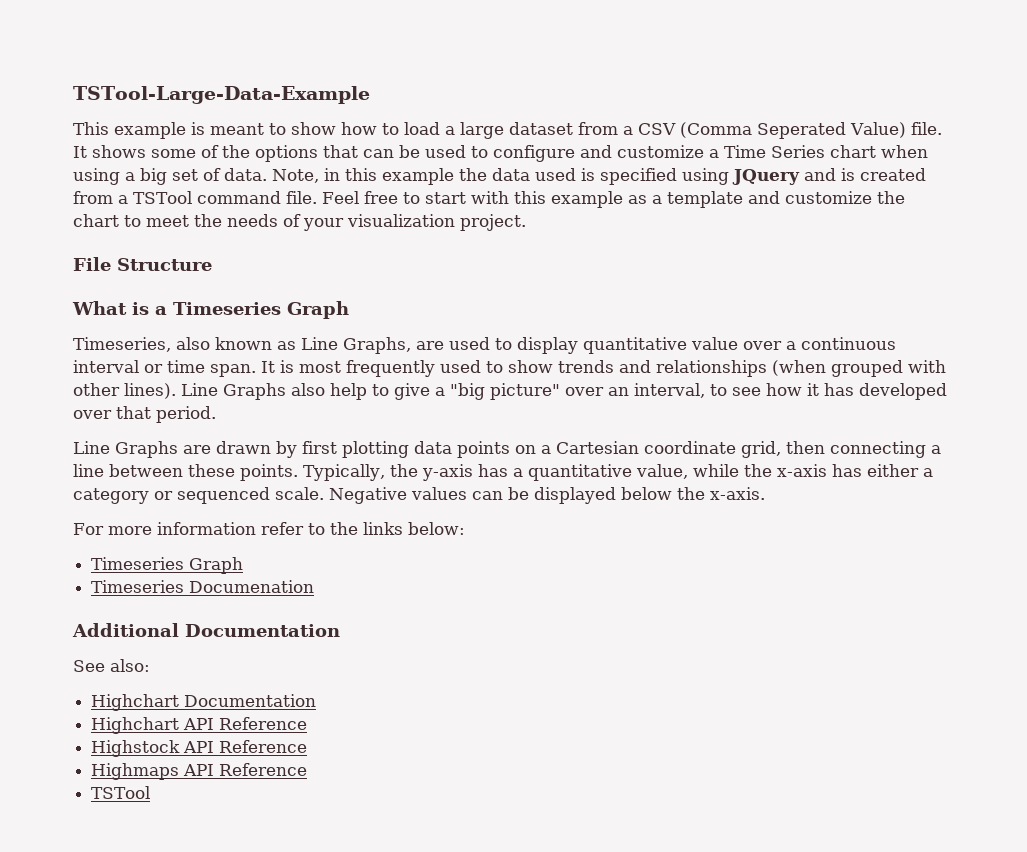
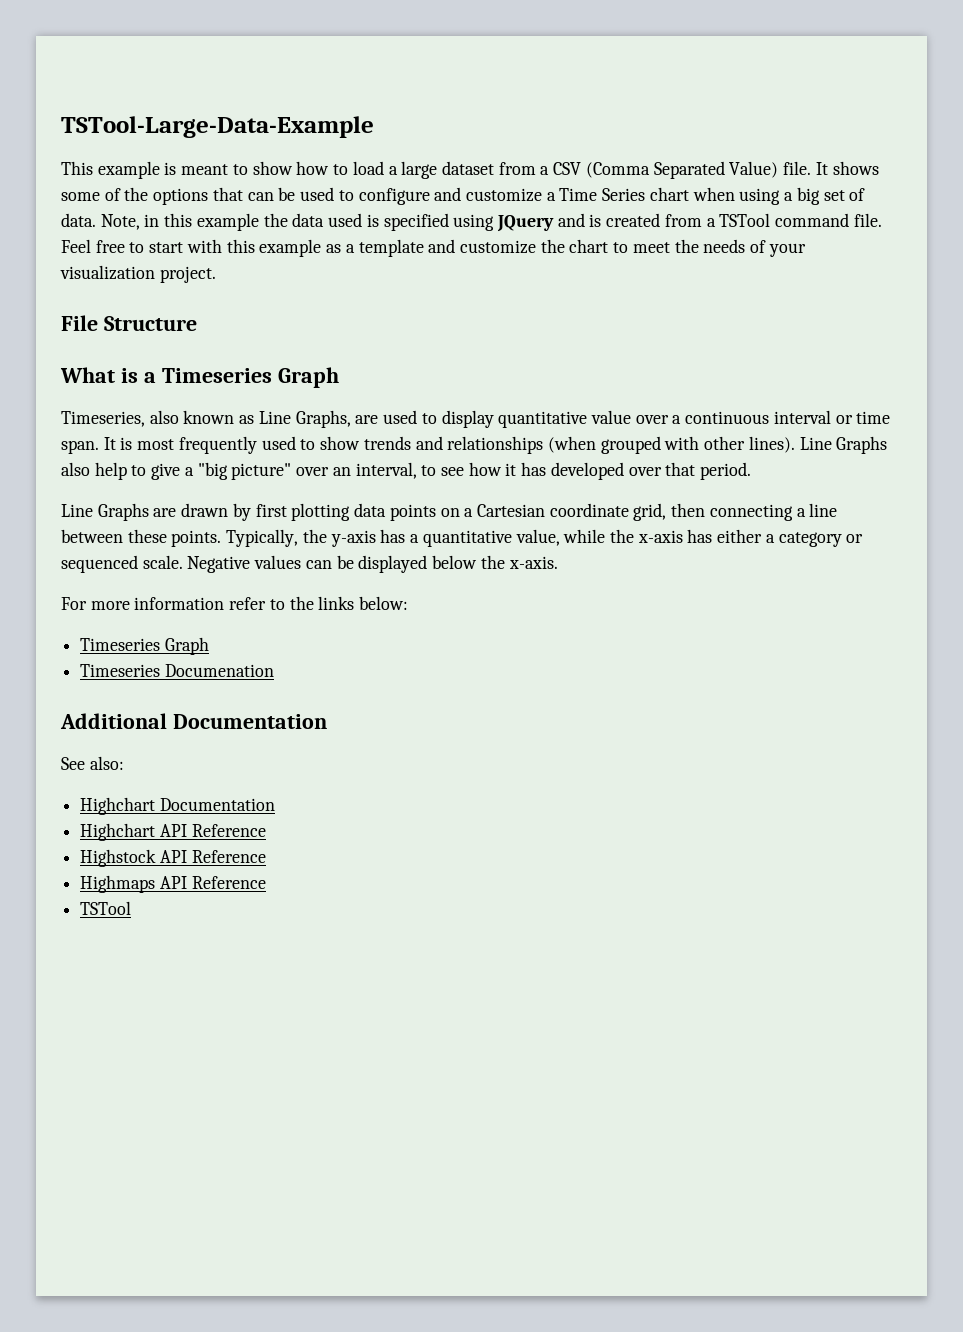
[757,122,846,139] Seperated -> [653,161,725,179] Separated

